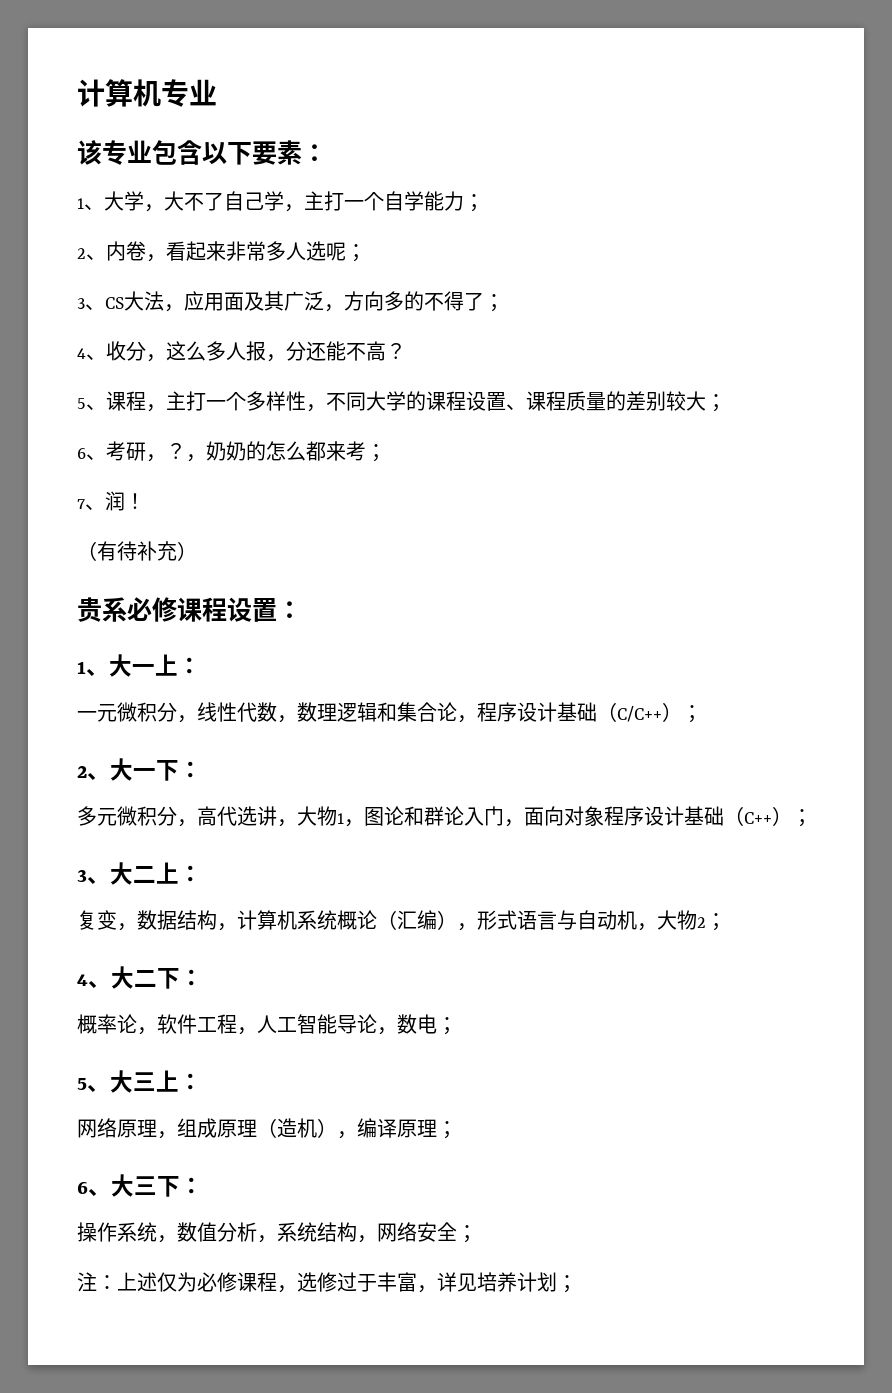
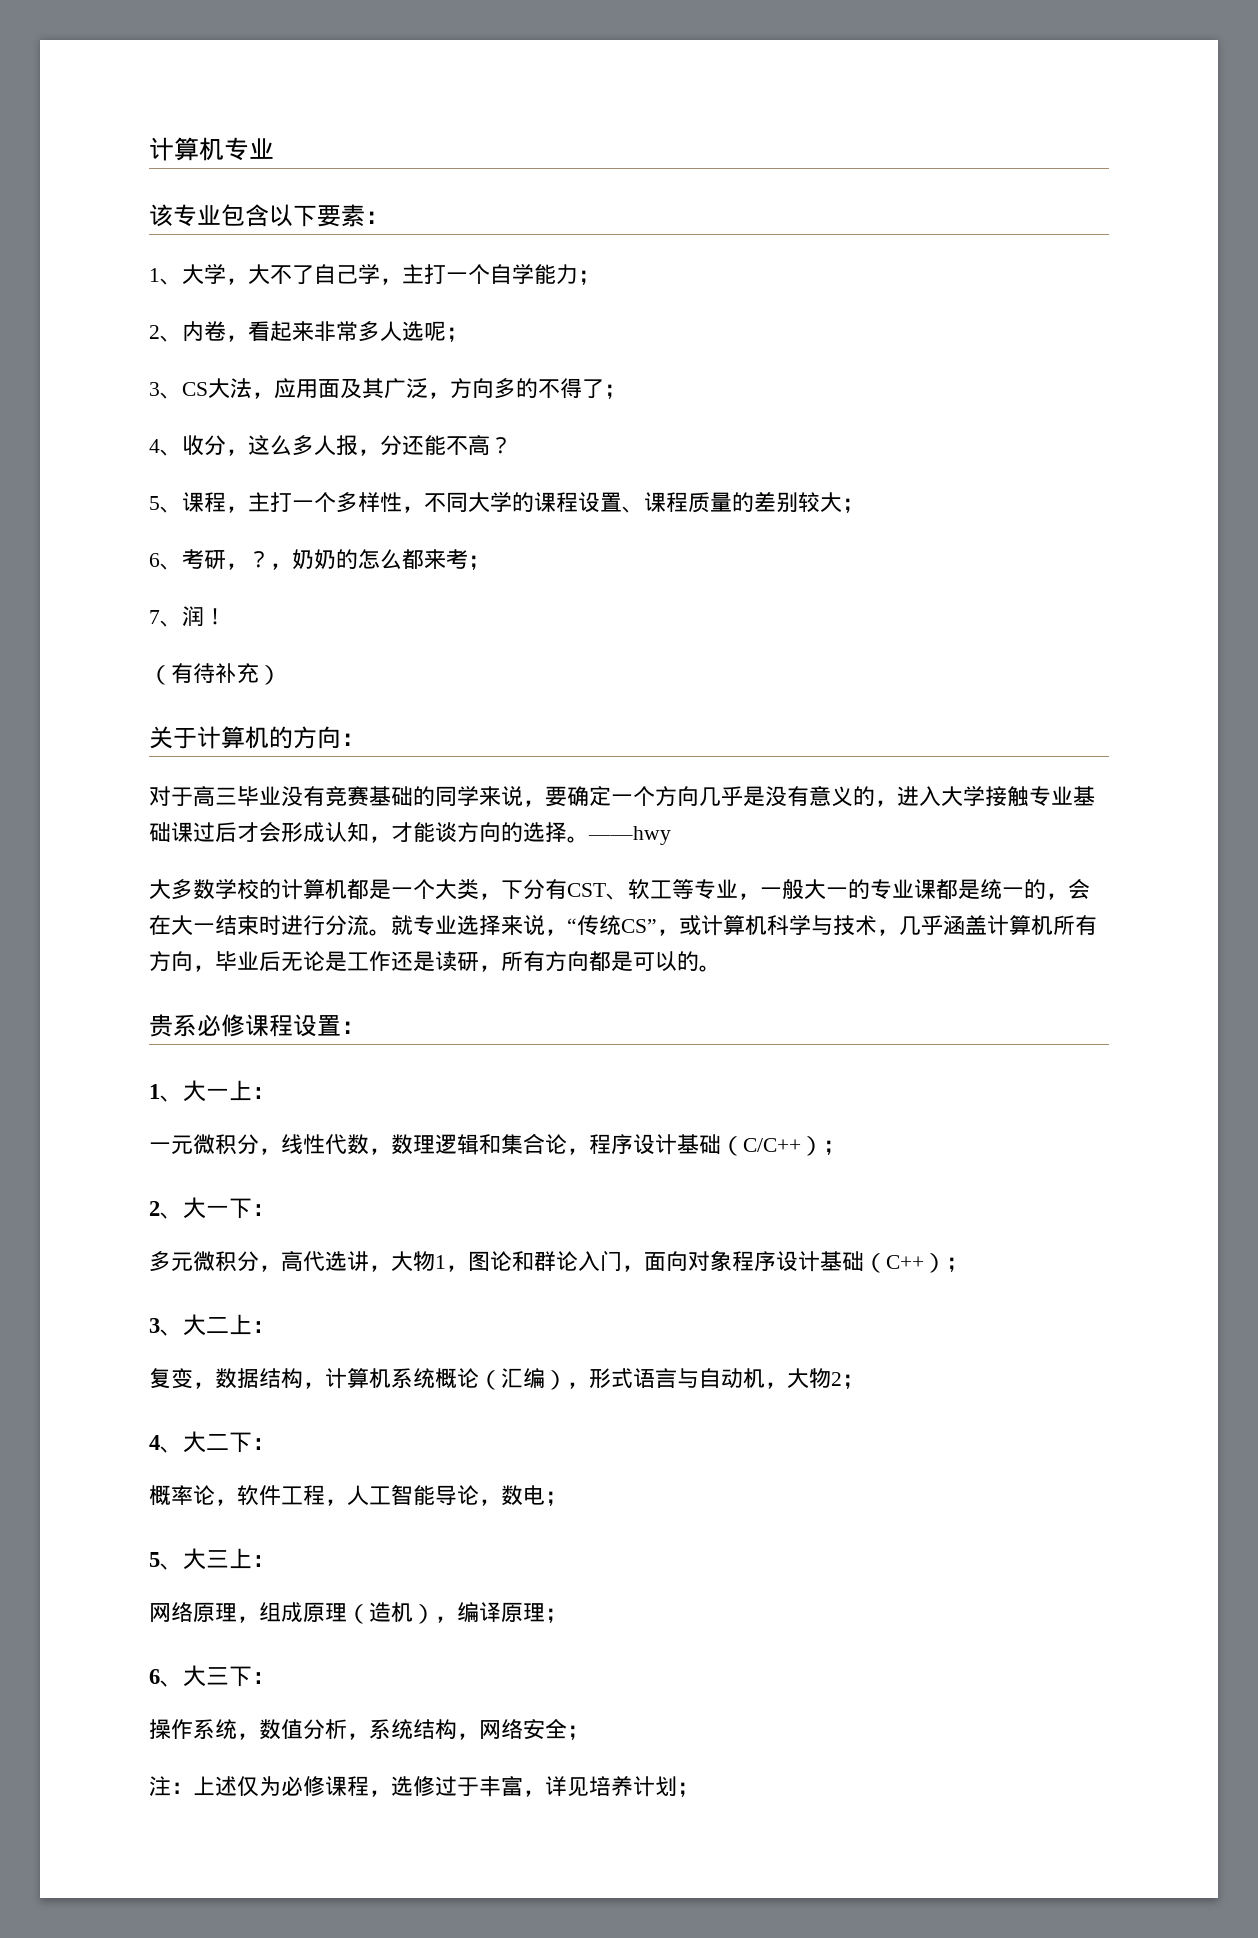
(197, 551) none -> [149,726,365,749] [149,785,1095,807] [149,822,671,845] [149,879,1090,900] [149,915,1097,936] [149,951,721,972] // 关于计算机的方向： // 对于高三毕业没有竞赛基础的同学来说，要确定一个方向几乎是没有意义的，进入大学接触专业基础课过后才会形成认知，才能谈方向的选择。——hwy // 大多数学校的计算机都是一个大类，下分有CST、软工等专业，一般大一的专业课都是统一的，会在大一结束时进行分流。就专业选择来说，“传统CS”，或计算机科学与技术，几乎涵盖计算机所有方向，毕业后无论是工作还是读研，所有方向都是可以的。

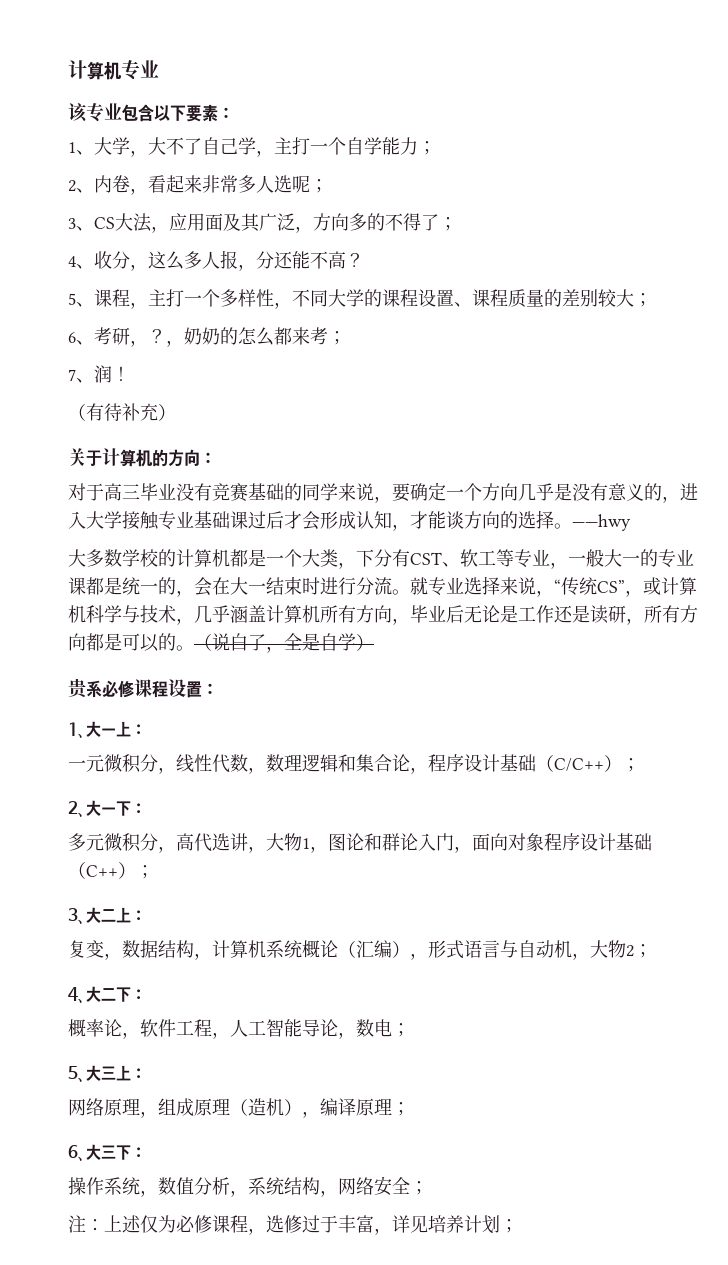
(721, 968) none -> [194,633,374,653] （说白了，全是自学）

